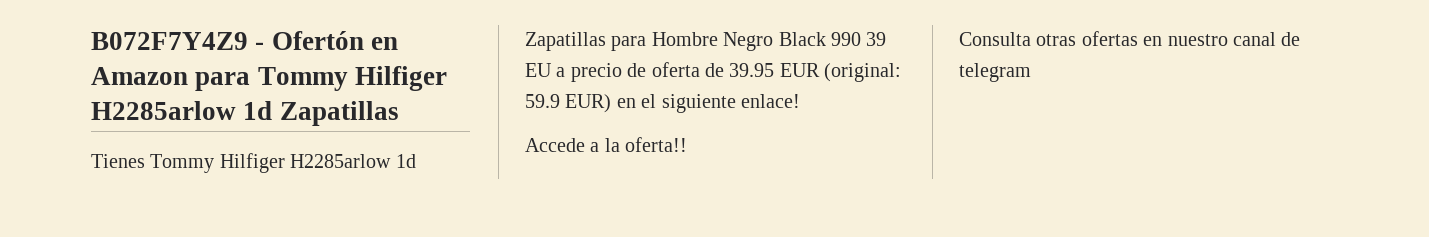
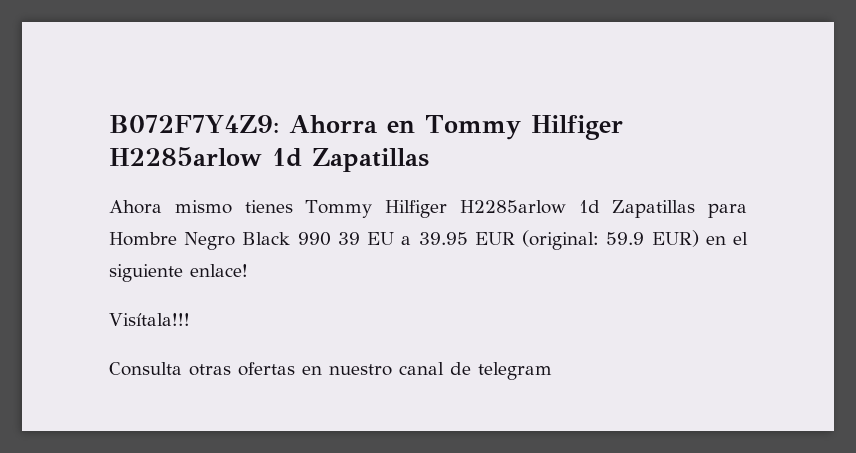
[91,31,398,50] [91,67,251,91] B072F7Y4Z9 - Ofertón en Amazon para -> [109,115,415,133] B072F7Y4Z9: Ahorra en
[91,154,145,168] Tienes -> [109,200,293,214] Ahora mismo tienes
[570,62,724,82] precio de oferta de -> (412, 240) none
[525,137,688,152] Accede a la oferta!! -> [109,313,190,326] Visítala!!!

